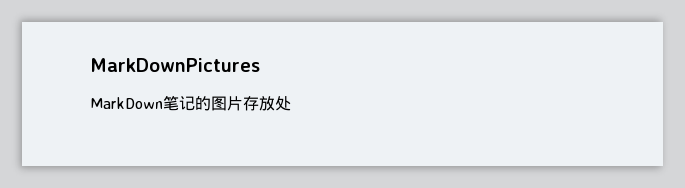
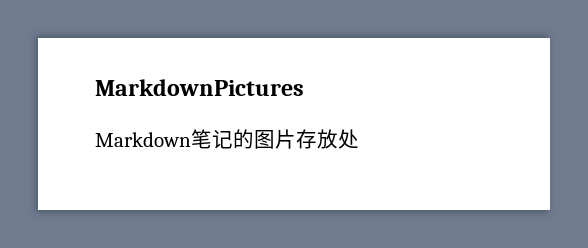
[90,58,260,72] [90,97,163,109] MarkDownPictures // MarkDown -> [95,79,304,96] [95,132,191,147] MarkdownPictures // Markdown

